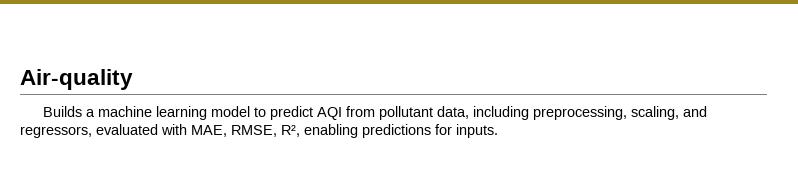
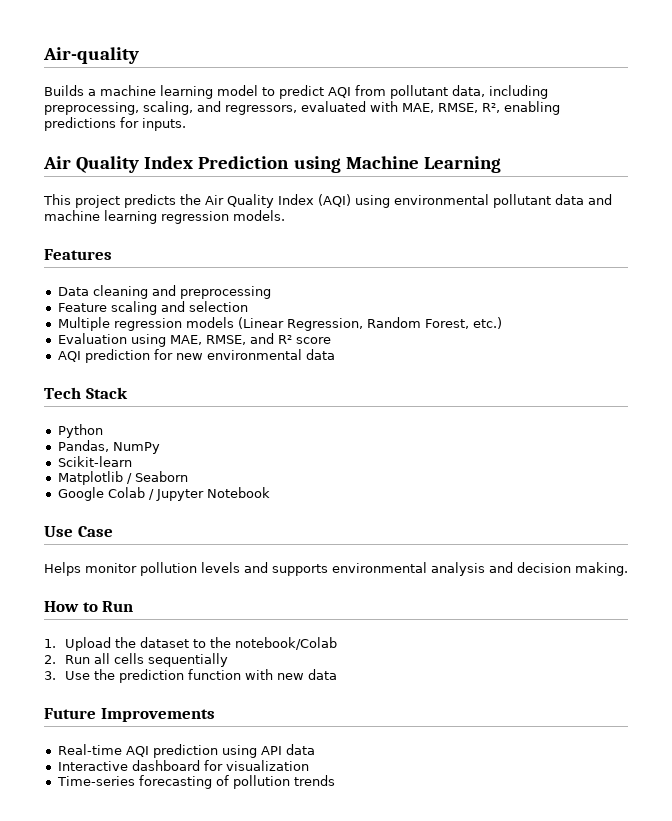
(498, 131) none -> [43,156,501,173] [43,194,612,208] [44,210,285,224] [44,249,112,260] [57,285,271,299] [57,301,248,315] [57,317,502,331] [57,333,331,347] [57,349,335,363] [44,387,128,399] [57,424,103,438] [57,440,160,454] [57,456,132,467] [57,471,188,485] [57,487,270,501] [44,526,113,537] [44,562,628,576] [44,601,134,612] [44,637,338,651] [44,653,229,667] [44,669,338,683] [44,708,215,722] [57,744,315,758] [57,760,309,771] [56,775,335,789] // Air Quality Index Prediction using Machine Learning // This project predicts the Air Quality Index (AQI) using environmental pollutant data and machine learning regression models. // Features // Data cleaning and preprocessing // Feature scaling and selection // Multiple regression models (Linear Regression, Random Forest, etc.) // Evaluation using MAE, RMSE, and R² score // AQI prediction for new environmental data // Tech Stack // Python // Pandas, NumPy // Scikit-learn // Matplotlib / Seaborn // Google Colab / Jupyter Notebook // Use Case // Helps monitor pollution levels and supports environmental analysis and decision making. // How to Run // 1. Upload the dataset to the notebook/Colab // 2. Run all cells sequentially // 3. Use the prediction function with new data // Future Improvements // Real-time AQI prediction using API data // Interactive dashboard for visualization // Time-series forecasting of pollution trends

